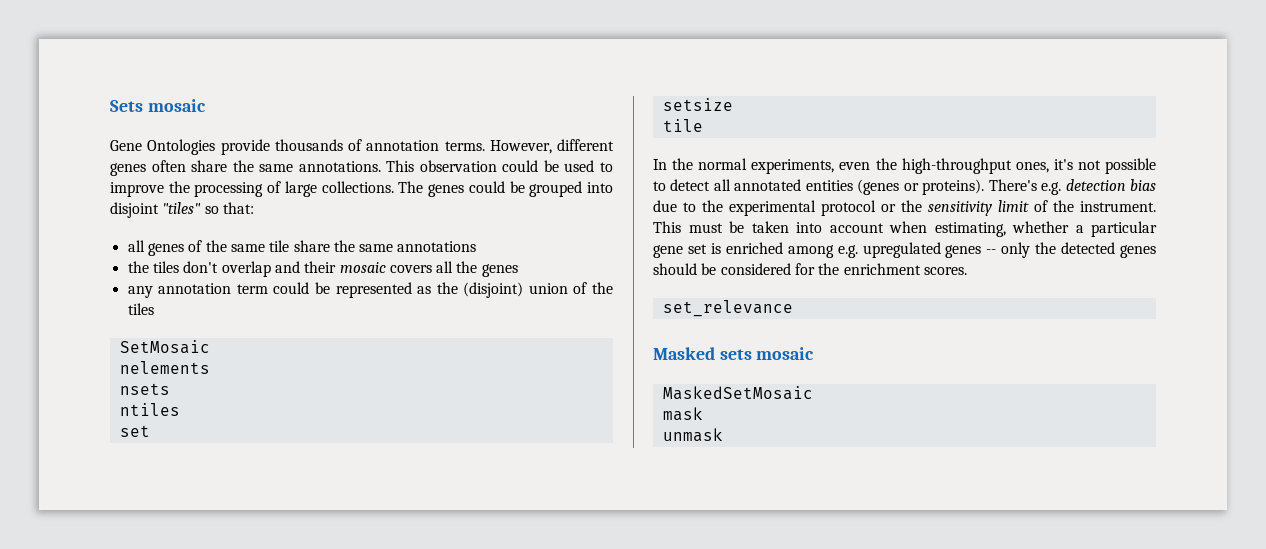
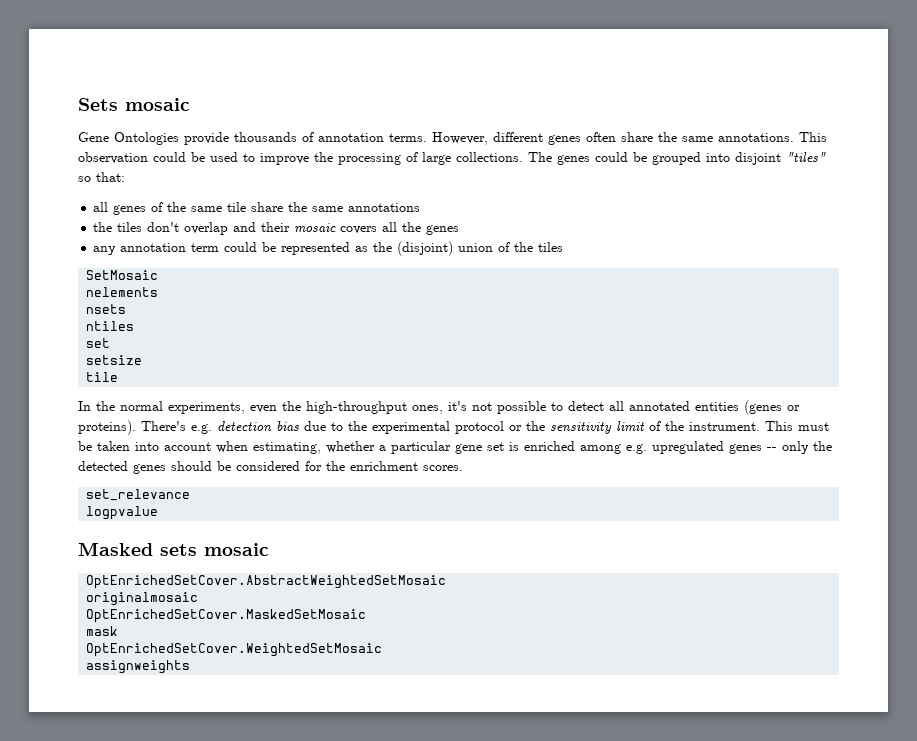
(793, 308) none -> [86,506,159,520] // logpvalue
[662,386,813,400] MaskedSetMosaic -> [86,575,447,589] [86,592,199,606] [86,609,367,623] OptEnrichedSetCover.AbstractWeightedSetMosaic // originalmosaic // OptEnrichedSetCover.MaskedSetMosaic
[662,428,723,442] unmask -> [86,643,383,657] [86,660,191,674] OptEnrichedSetCover.WeightedSetMosaic // assignweights

